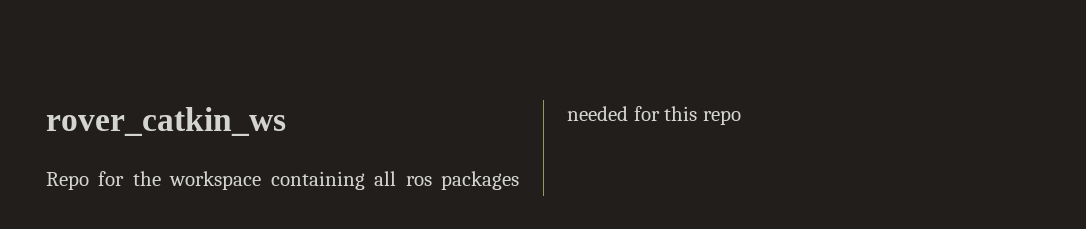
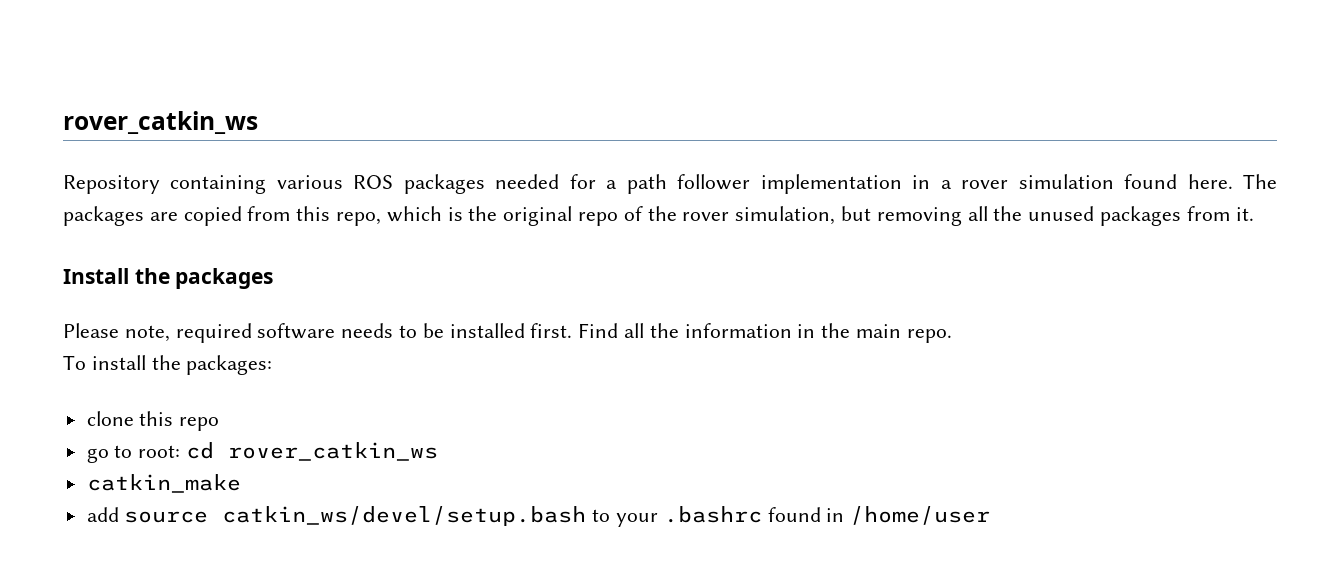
[46,107,286,136] [46,171,519,190] [567,106,741,125] rover_catkin_ws // Repo for the workspace containing all ros packages needed for this repo -> [63,111,258,134] [63,174,1278,194] [63,206,1254,226] [63,268,274,289] [63,323,952,343] [63,355,273,375] [86,411,220,431] [86,442,439,463] [86,474,241,493] [86,506,991,527] rover_catkin_ws // Repository containing various ROS packages needed for a path follower implementation in a rover simulation found here. The packages are copied from this repo, which is the original repo of the rover simulation, but removing all the unused packages from it. // Install the packages // Please note, required software needs to be installed first. Find all the information in the main repo. // To install the packages: // clone this repo // go to root: cd rover_catkin_ws // catkin_make // add source catkin_ws/devel/setup.bash to your .bashrc found in /home/user

